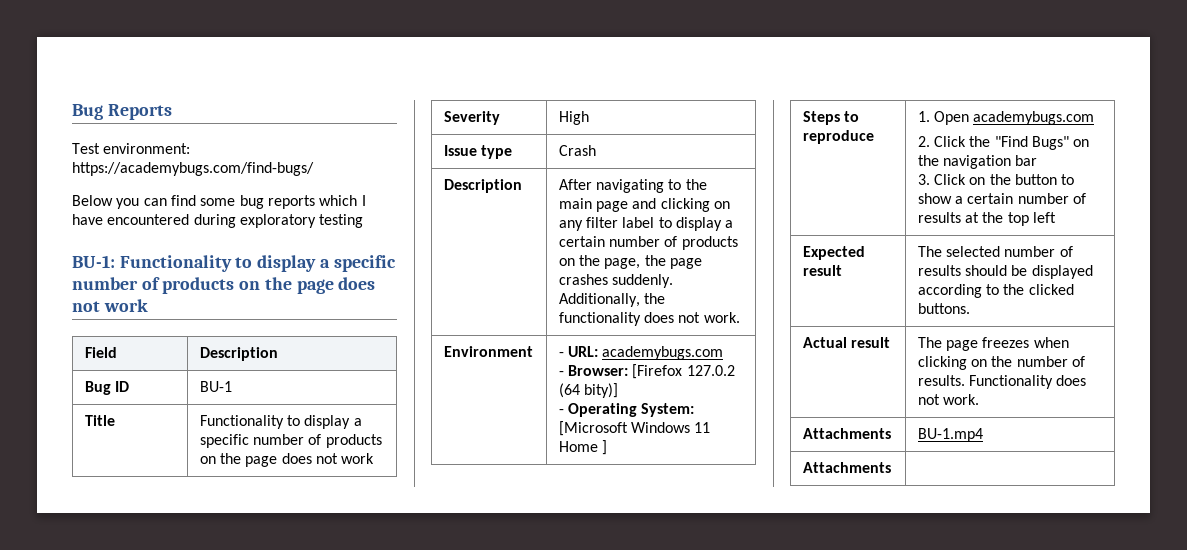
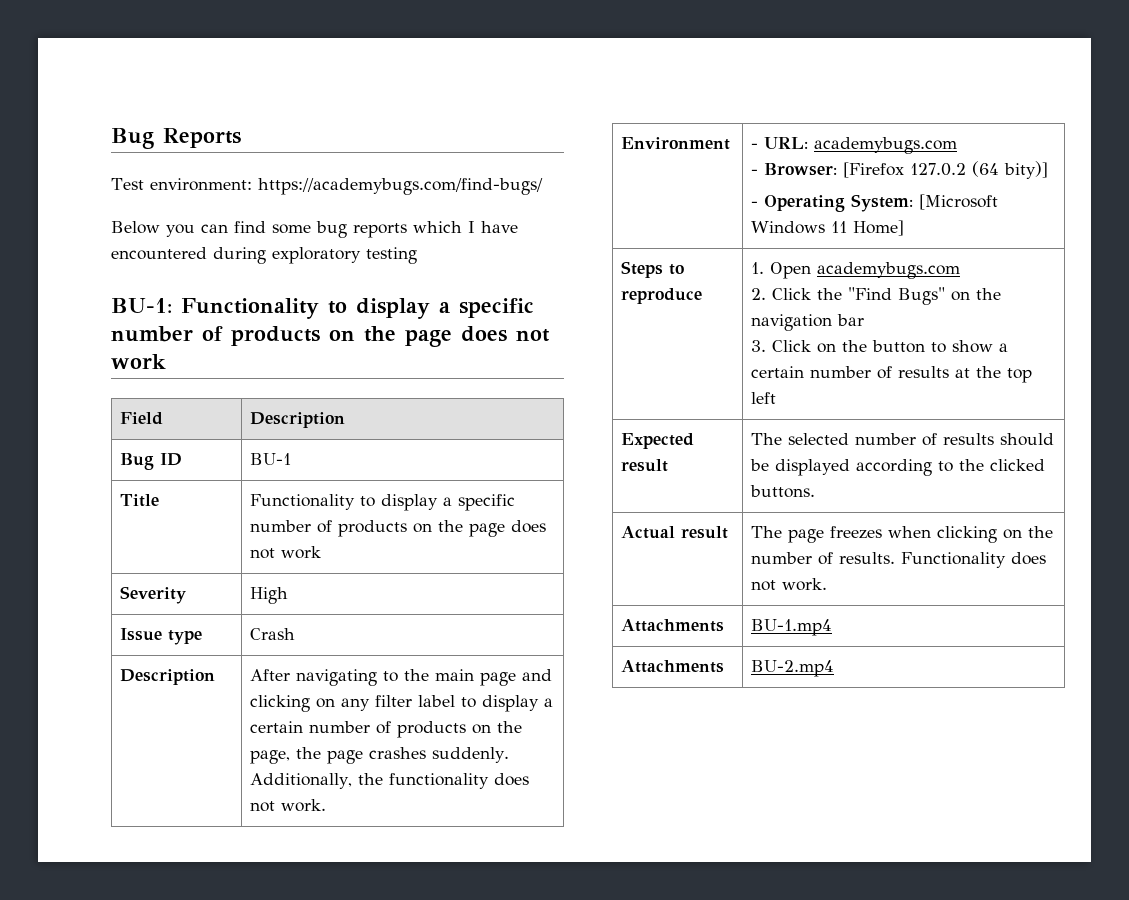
[558,440,607,455] Home ] -> [852,220,904,236] Home]
(891, 467) none -> [750,660,834,677] BU-2.mp4

